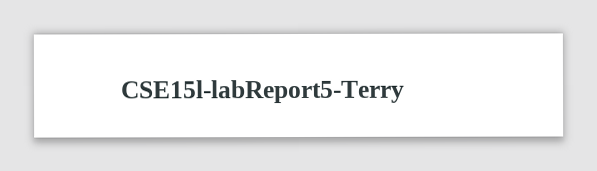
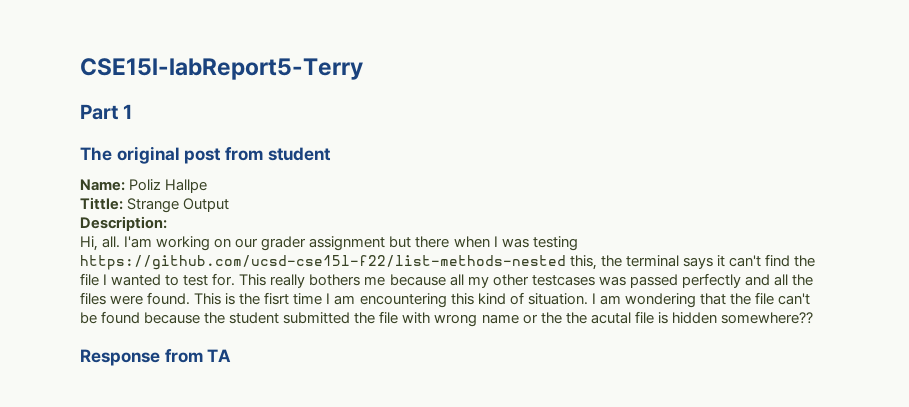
(405, 91) none -> [80,104,133,120] [80,146,331,164] [80,179,208,193] [80,197,230,213] [80,216,167,231] [80,236,578,251] [80,254,816,270] [80,273,813,288] [80,292,811,308] [80,311,813,327] [80,349,232,366] // Part 1 // The original post from student // Name: Poliz Hallpe // Tittle: Strange Output // Description: // Hi, all. I'am working on our grader assignment but there when I was testing https://github.com/ucsd-cse15l-f22/list-methods-nested this, the terminal says it can't find the file I wanted to test for. This really bothers me because all my other testcases was passed perfectly and all the files were found. This is the fisrt time I am encountering this kind of situation. I am wondering that the file can't be found because the student submitted the file with wrong name or the the acutal file is hidden somewhere?? // Response from TA

